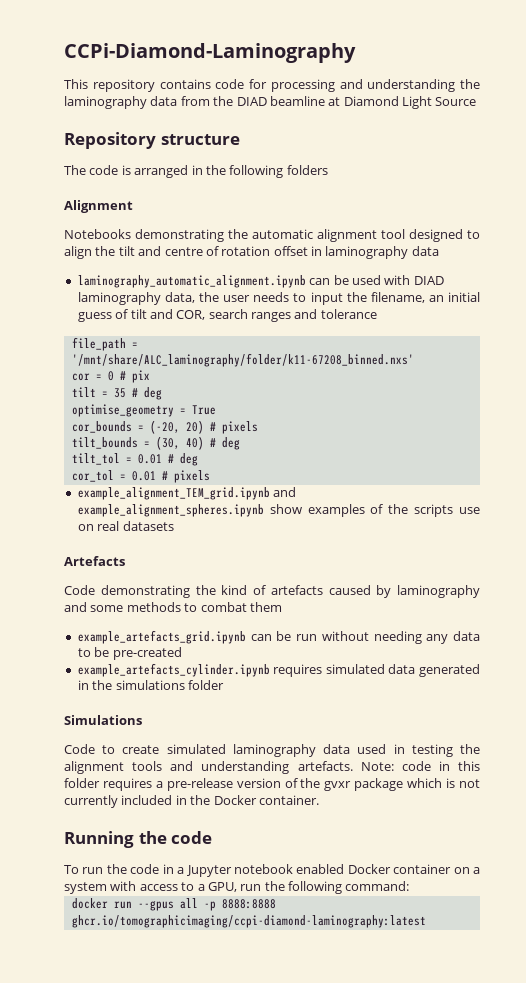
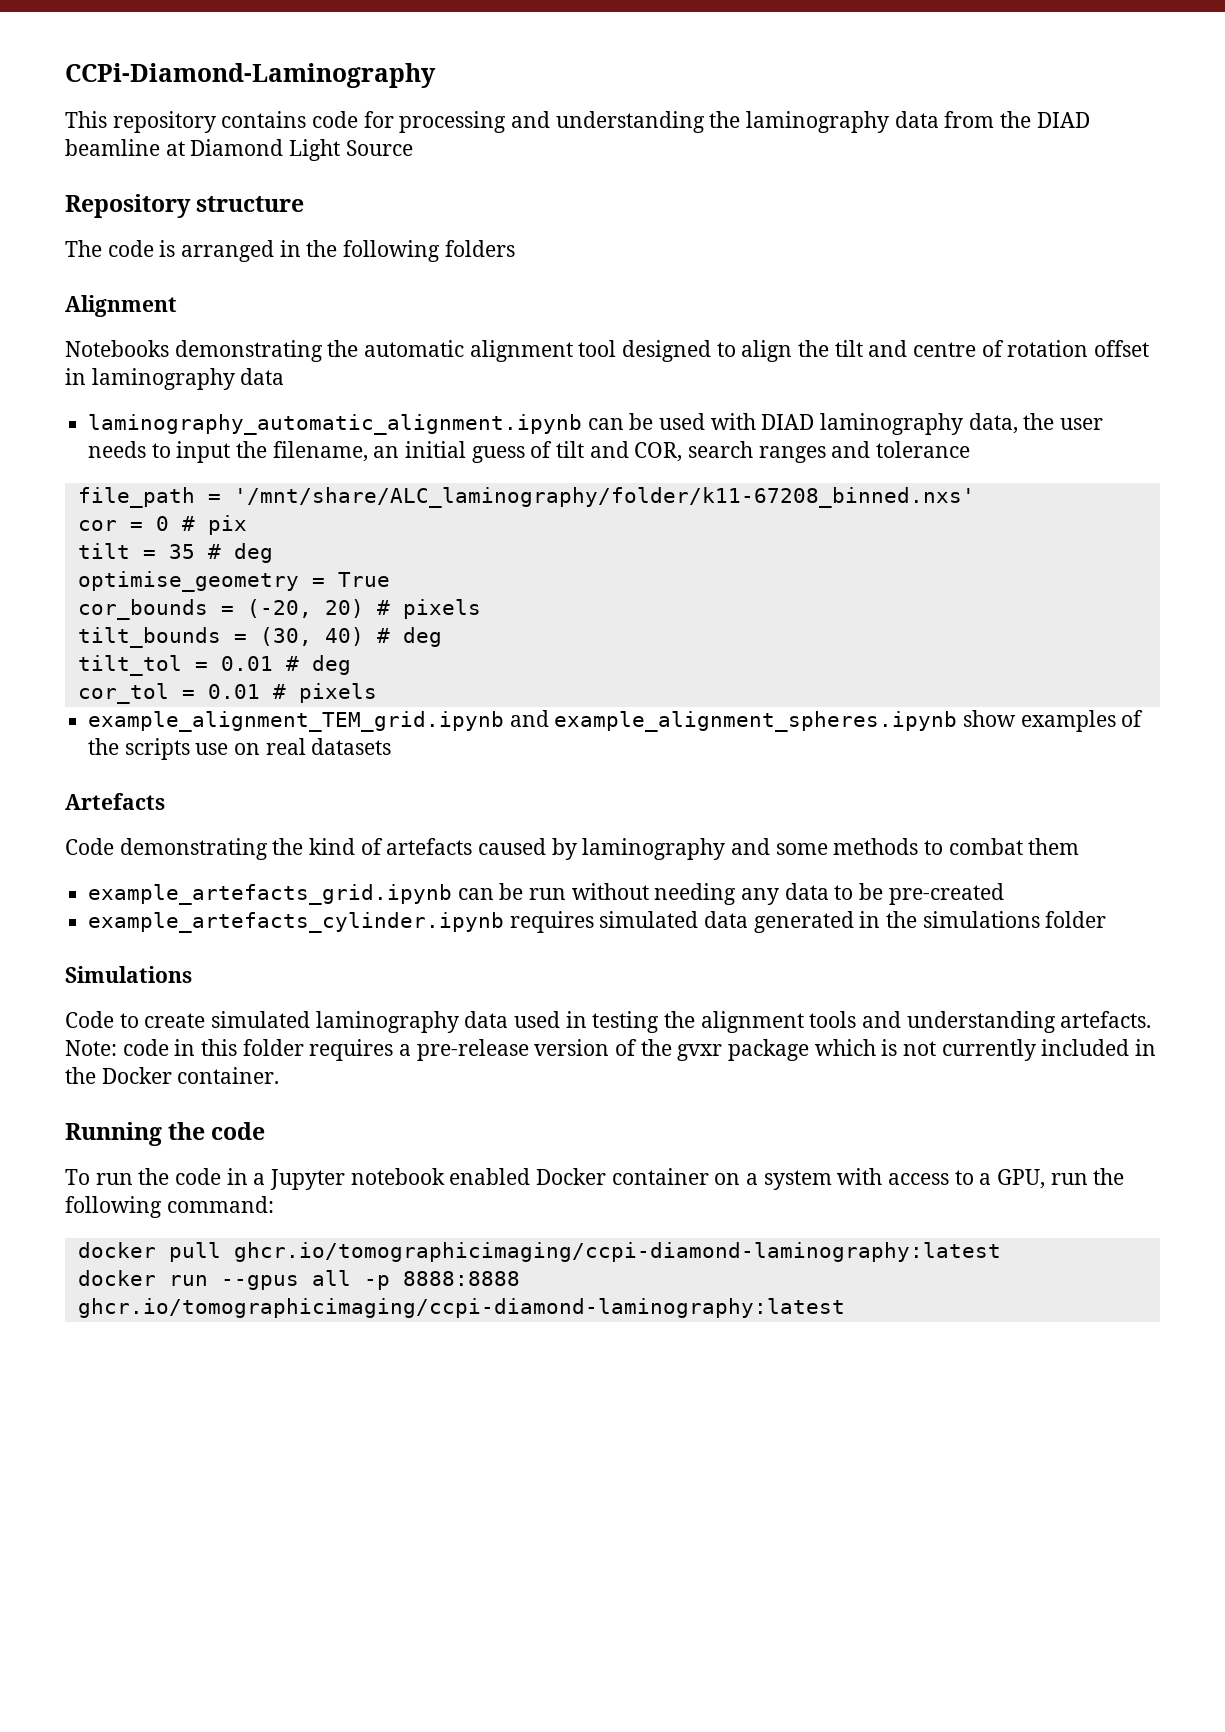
(410, 886) none -> [77,1242,1001,1262] // docker pull ghcr.io/tomographicimaging/ccpi-diamond-laminography:latest

